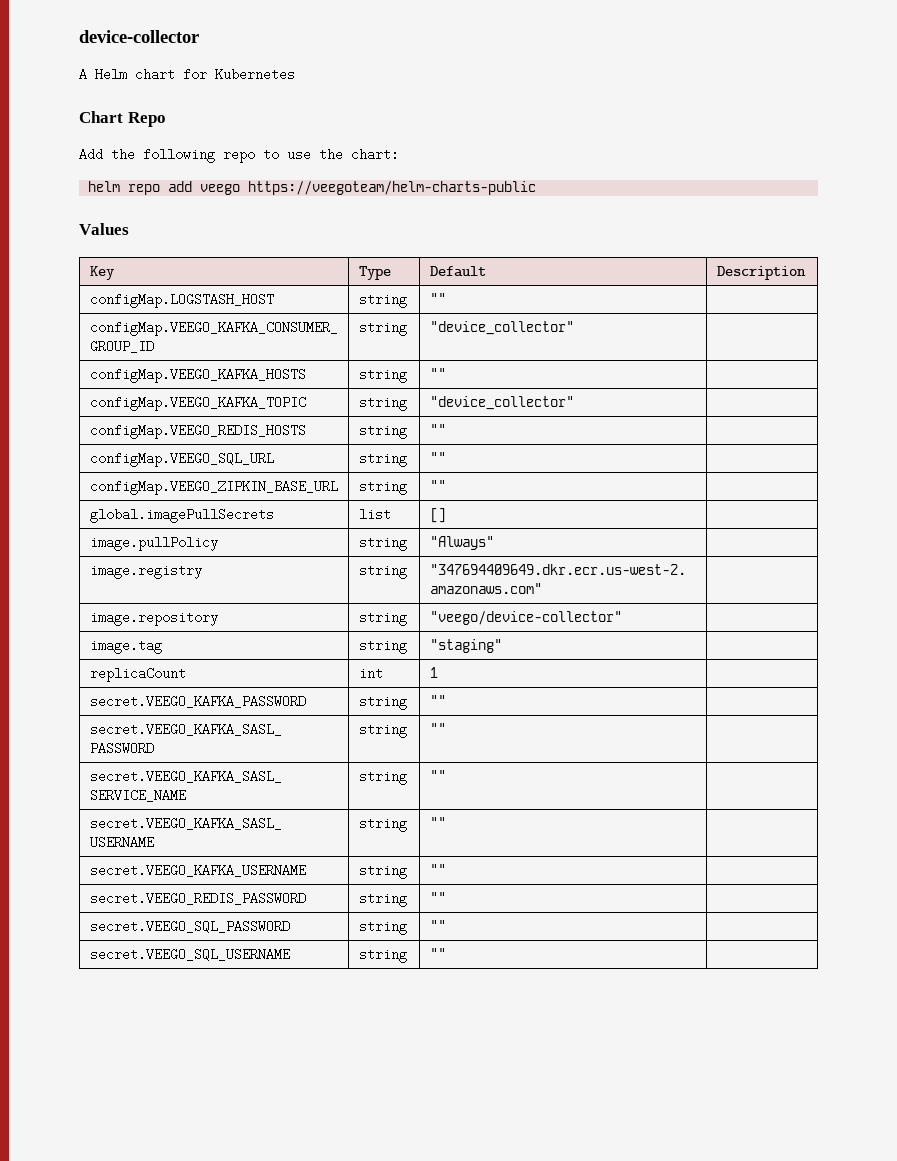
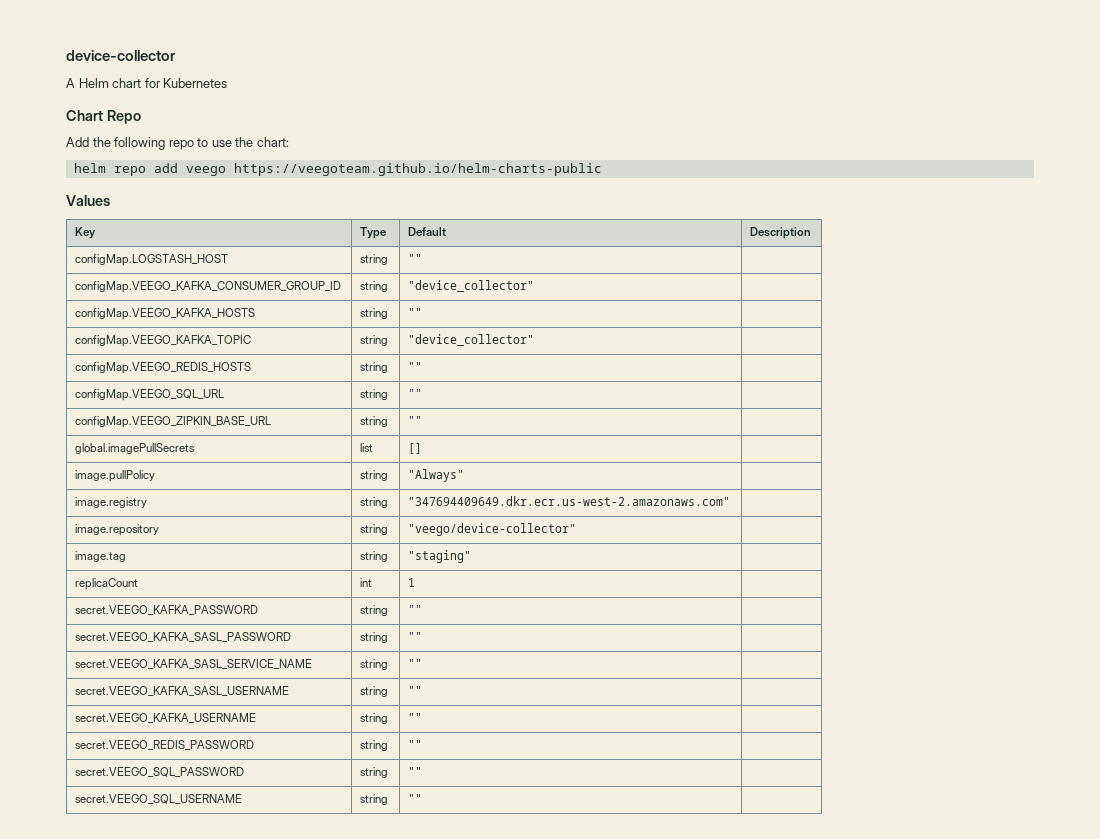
[248,181,537,195] https://veegoteam/helm-charts-public -> [233,163,602,176] https://veegoteam.github.io/helm-charts-public

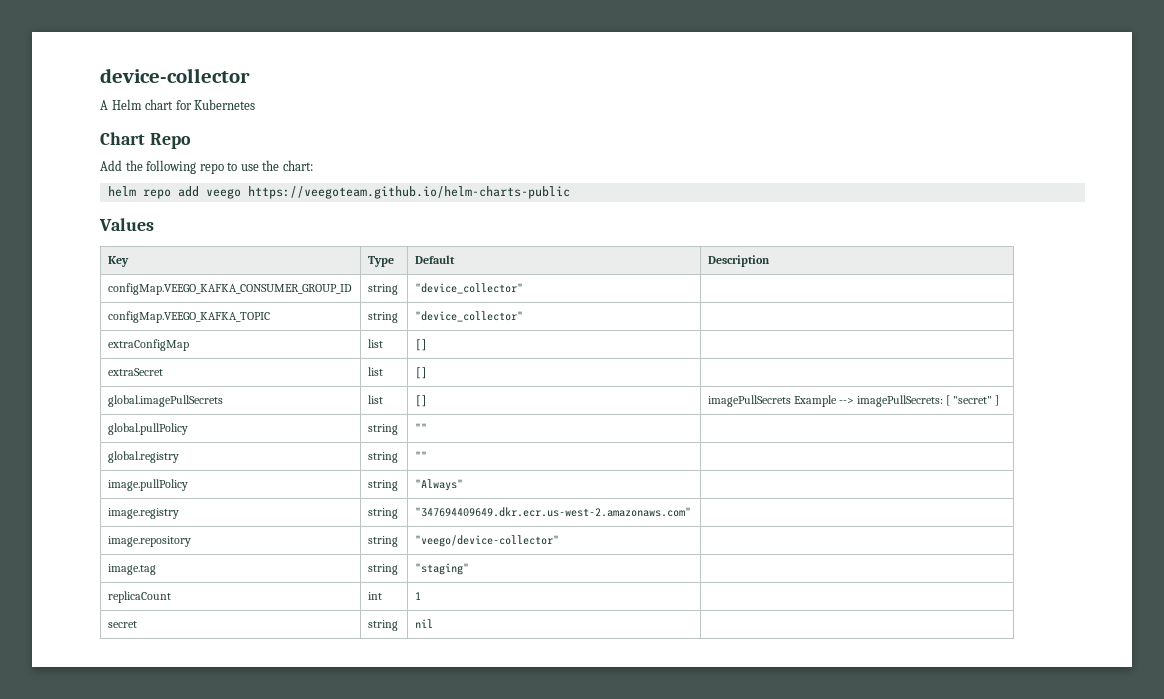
[75,254,229,266] [360,254,389,265] [408,254,423,263] // configMap.LOGSTASH_HOST | string | "" | -> (770, 261) none
[75,308,256,320] [360,308,389,319] [408,308,423,317] // configMap.VEEGO_KAFKA_HOSTS | string | "" | -> (523, 288) none
[75,362,252,374] [360,362,389,373] [408,362,423,371] [75,389,225,401] [360,389,389,400] [408,389,423,398] [75,416,272,428] [360,416,389,427] [408,416,423,425] [75,443,196,454] [360,443,374,452] [408,443,423,454] configMap.VEEGO_REDIS_HOSTS | string | "" | // configMap.VEEGO_SQL_URL | string | "" | // configMap.VEEGO_ZIPKIN_BASE_URL | string | "" | // global.imagePullSecrets | list | [] -> [107,339,189,351] [367,339,383,348] [414,339,427,351] [107,368,163,376] [367,367,383,376] [414,367,427,379] [107,395,223,407] [367,395,383,404] [414,395,427,407] [707,395,1000,407] [107,423,188,435] [367,424,398,435] [414,423,427,432] [107,451,179,463] [367,452,398,463] [414,451,427,460] extraConfigMap | list | [] | // extraSecret | list | [] | // global.imagePullSecrets | list | [] | imagePullSecrets Example --> imagePullSecrets: [ "secret" ] // global.pullPolicy | string | "" | // global.registry | string | ""
[75,605,259,615] [360,605,389,616] [408,605,423,614] [75,632,292,642] [360,632,389,643] [408,632,423,641] [75,659,313,669] [360,659,389,670] [408,659,423,668] [75,686,290,696] [360,686,389,697] [408,686,423,695] [75,713,257,723] [360,713,389,724] [408,713,423,722] [75,740,255,750] [360,740,389,751] [408,740,423,749] [75,767,245,777] [360,767,389,778] [408,767,423,776] [75,794,243,804] [360,794,389,805] [408,794,423,803] secret.VEEGO_KAFKA_PASSWORD | string | "" | // secret.VEEGO_KAFKA_SASL_PASSWORD | string | "" | // secret.VEEGO_KAFKA_SASL_SERVICE_NAME | string | "" | // secret.VEEGO_KAFKA_SASL_USERNAME | string | "" | // secret.VEEGO_KAFKA_USERNAME | string | "" | // secret.VEEGO_REDIS_PASSWORD | string | "" | // secret.VEEGO_SQL_PASSWORD | string | "" | // secret.VEEGO_SQL_USERNAME | string | "" -> [107,621,137,628] [367,620,398,631] [414,619,433,628] secret | string | nil

